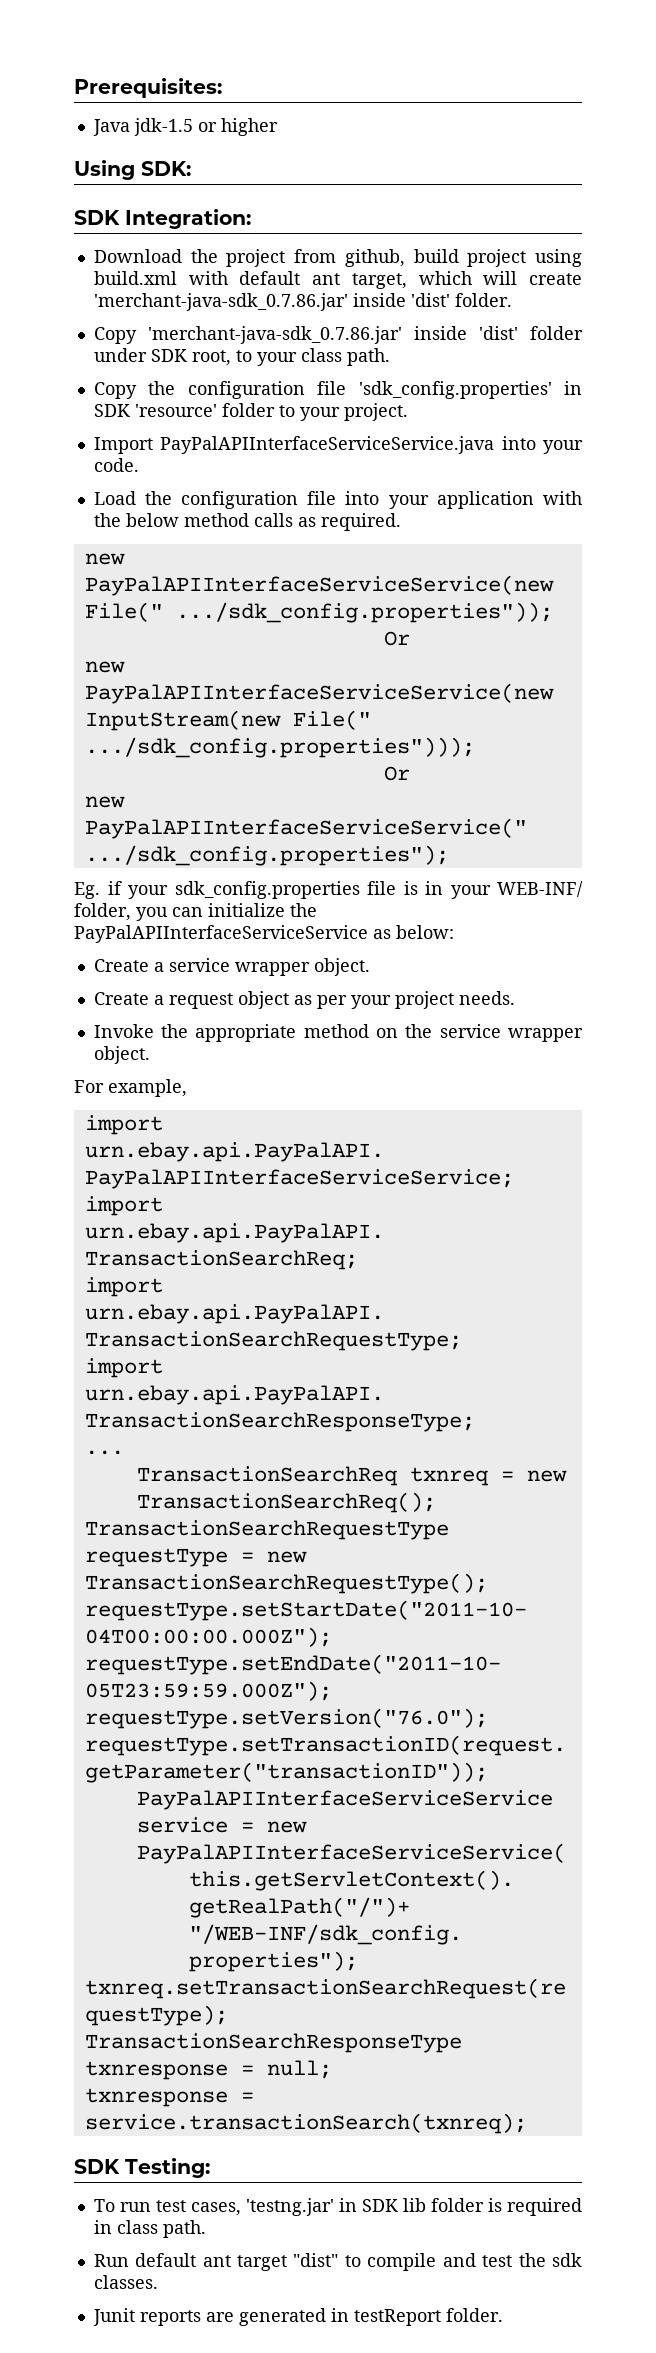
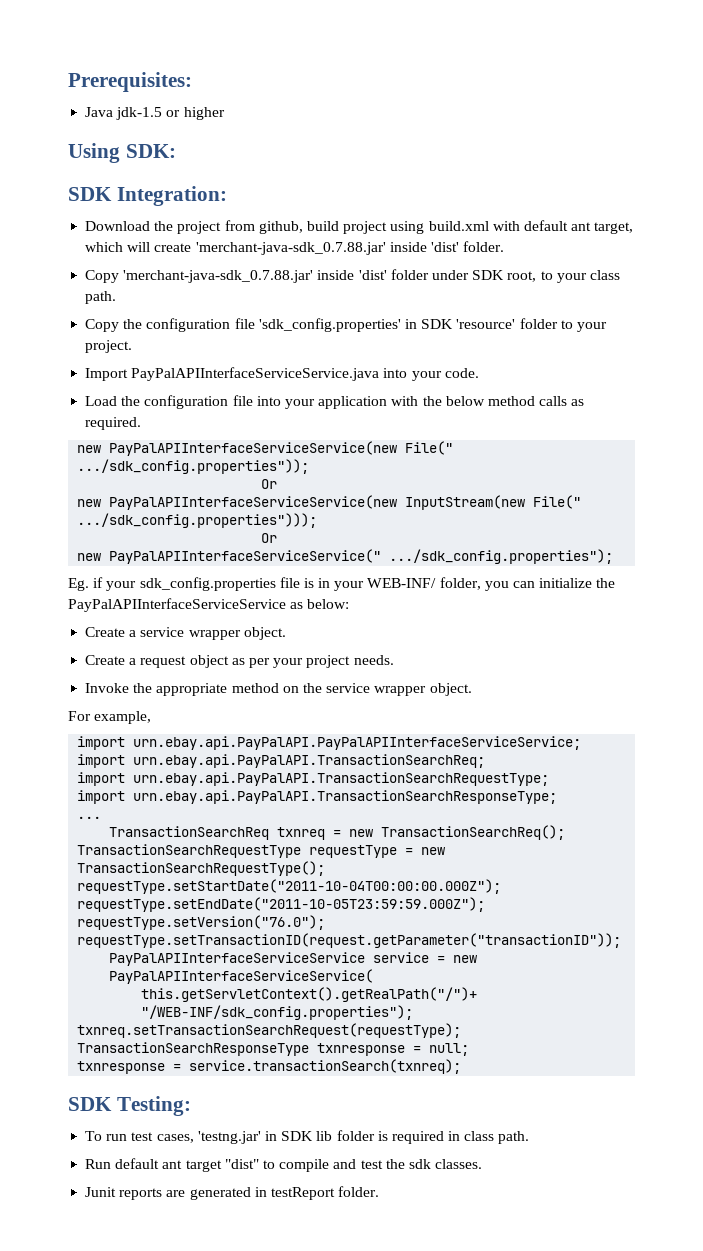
[93,293,348,311] 'merchant-java-sdk_0.7.86.jar' -> [195,242,386,255] 'merchant-java-sdk_0.7.88.jar'
[147,326,402,344] 'merchant-java-sdk_0.7.86.jar' -> [123,270,314,283] 'merchant-java-sdk_0.7.88.jar'

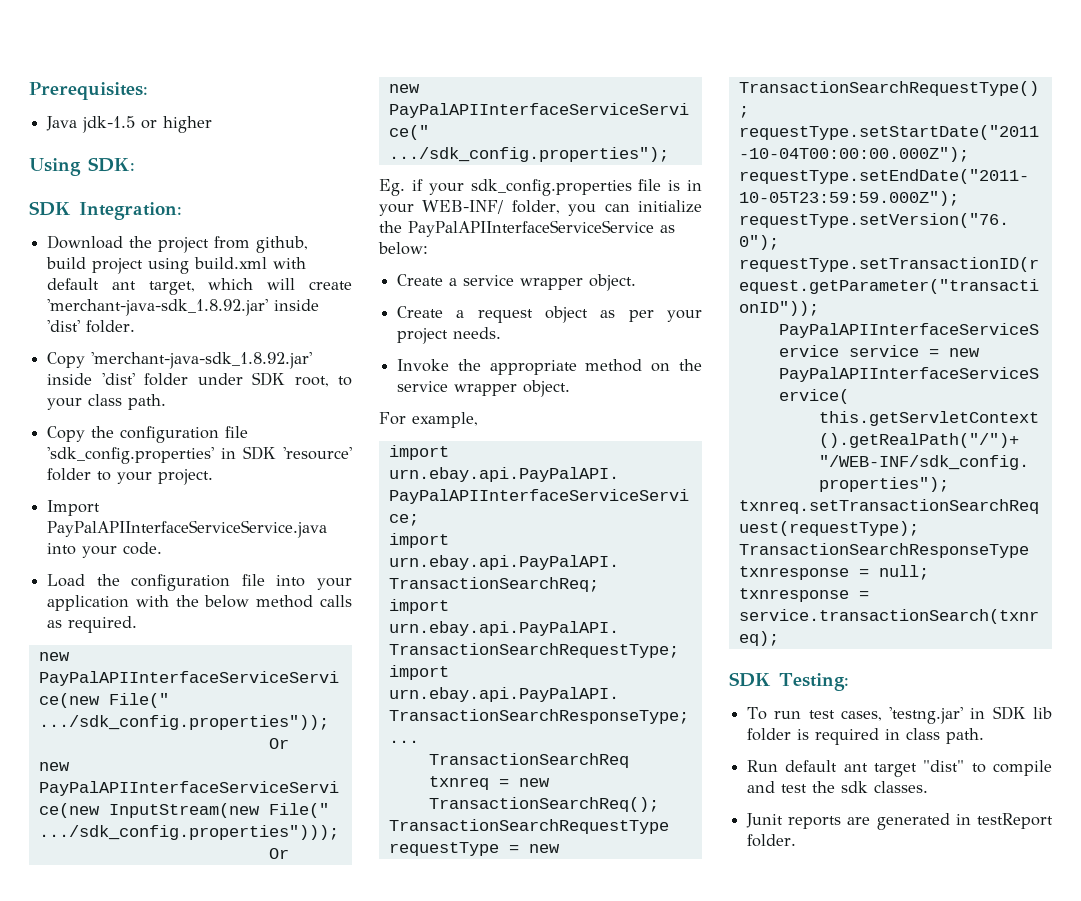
[195,242,386,255] 'merchant-java-sdk_0.7.88.jar' -> [47,299,269,316] 'merchant-java-sdk_1.8.92.jar'
[123,270,314,283] 'merchant-java-sdk_0.7.88.jar' -> [91,352,313,369] 'merchant-java-sdk_1.8.92.jar'

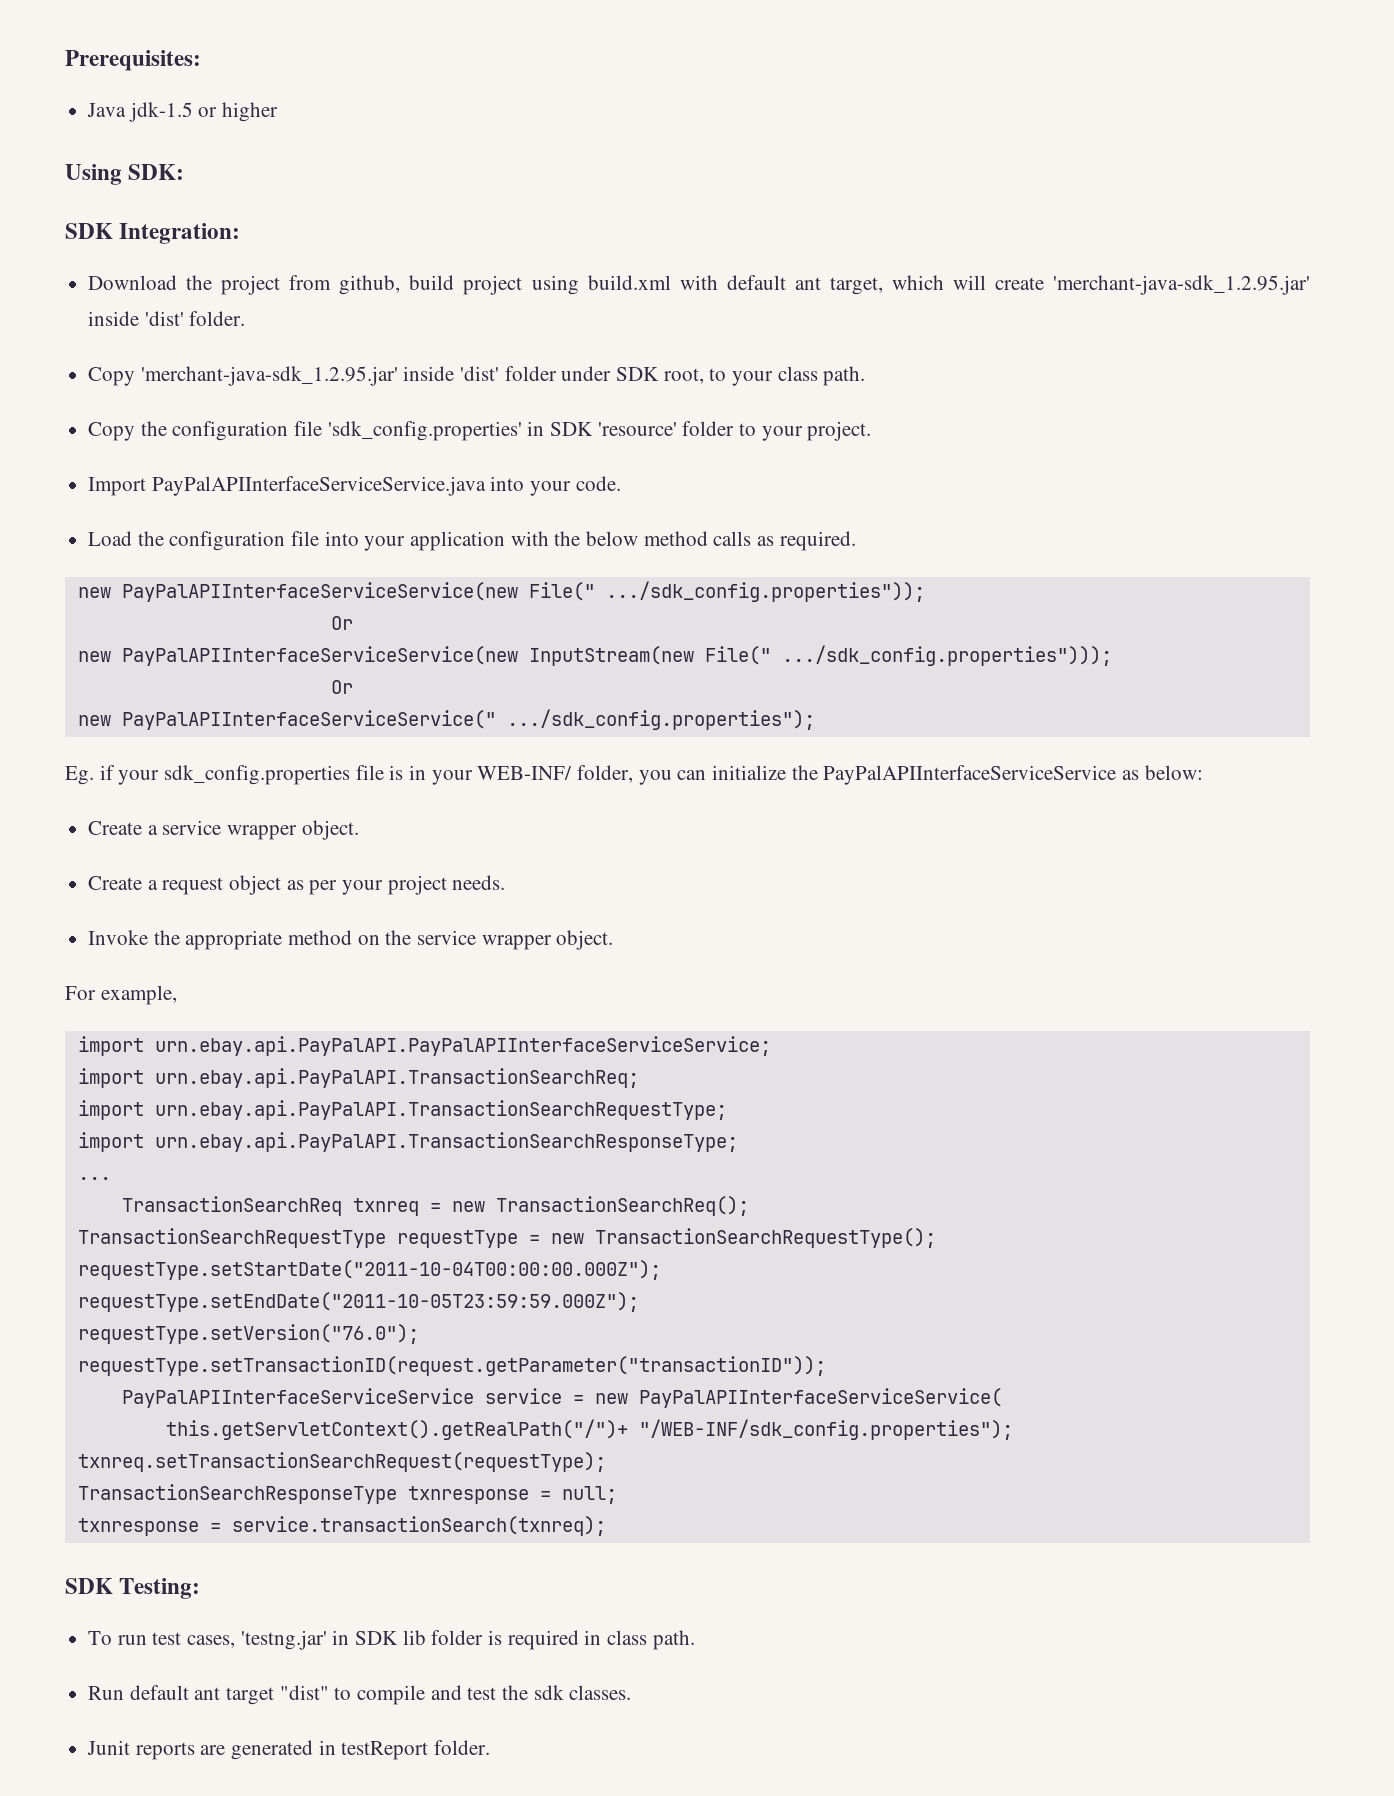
[47,299,269,316] 'merchant-java-sdk_1.8.92.jar' -> [1052,275,1310,295] 'merchant-java-sdk_1.2.95.jar'
[91,352,313,369] 'merchant-java-sdk_1.8.92.jar' -> [140,366,398,386] 'merchant-java-sdk_1.2.95.jar'

